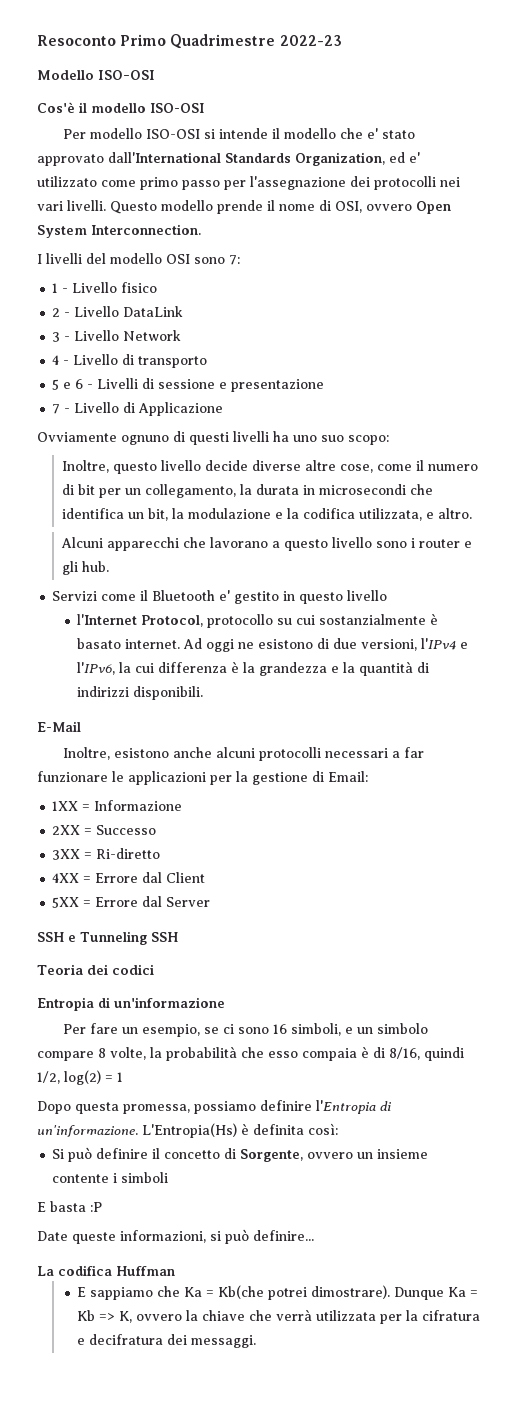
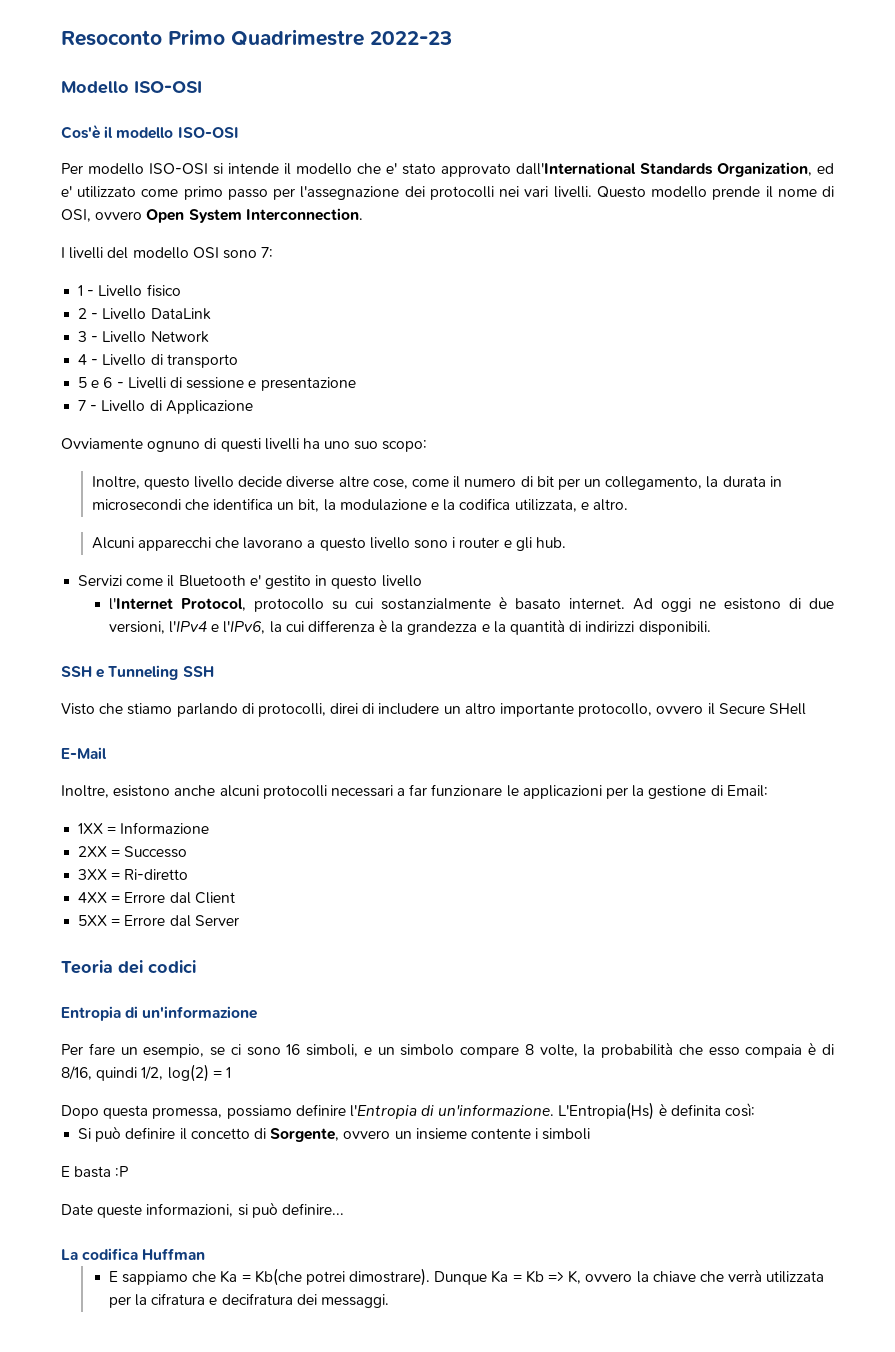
(204, 693) none -> [61,665,214,680] [61,703,806,717] // SSH e Tunneling SSH // Visto che stiamo parlando di protocolli, direi di includere un altro importante protocollo, ovvero il Secure SHell
[37,931,178,945] // SSH e Tunneling SSH -> (239, 920) none

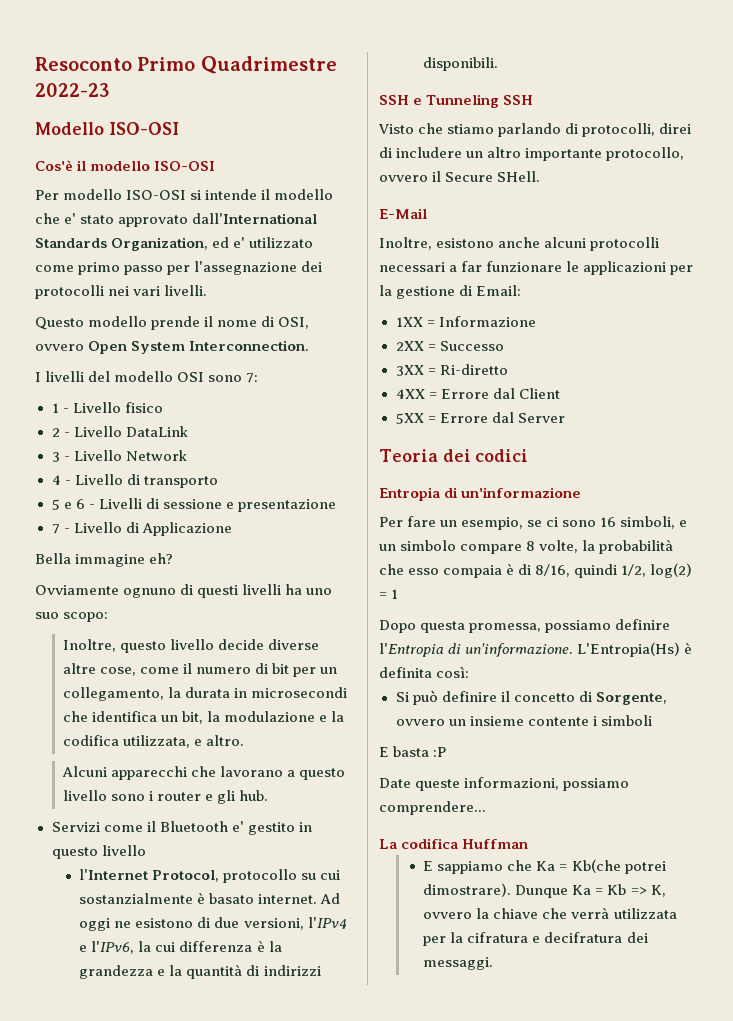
(592, 192) none -> (208, 290) //
(253, 407) none -> [35,553,174,567] // Bella immagine eh?
[768,703,806,715] SHell -> [497,171,541,182] SHell.
[237,1202,344,1218] si può definire... -> [563,778,630,791] [379,801,486,815] possiamo comprendere...

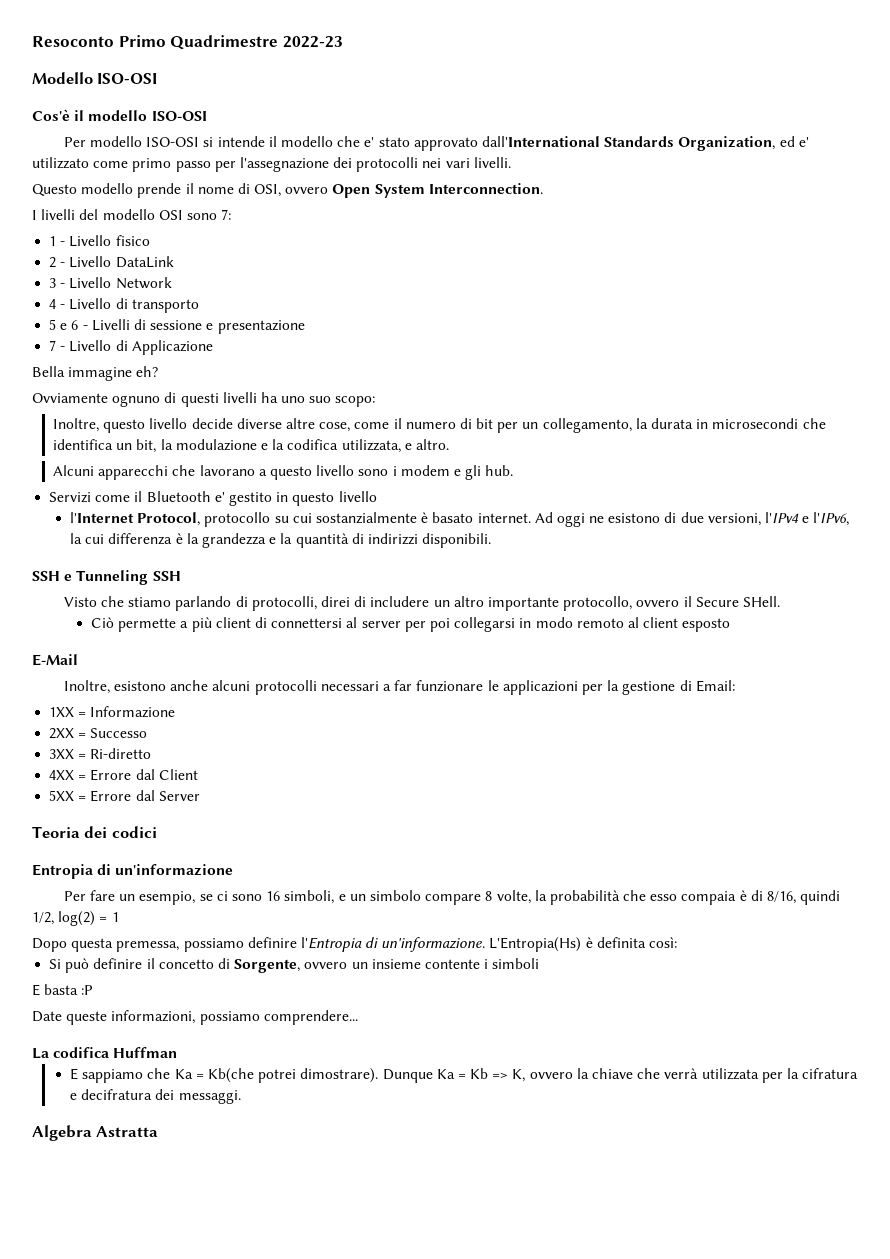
[156,792,201,801] router -> [400,465,450,476] modem
(541, 176) none -> [91,617,731,632] // Ciò permette a più client di connettersi al server per poi collegarsi in modo remoto al client esposto
[469,623,542,633] promessa, -> [116,941,180,952] premessa,
(494, 963) none -> [32,1125,159,1141] // Algebra Astratta

